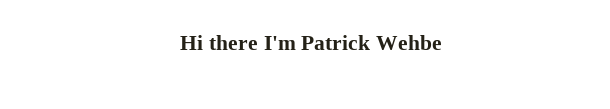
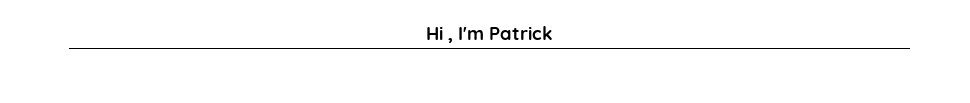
[208,35,258,50] there -> [448,38,453,43] ,
[376,35,443,50] Wehbe -> (553, 33) none

